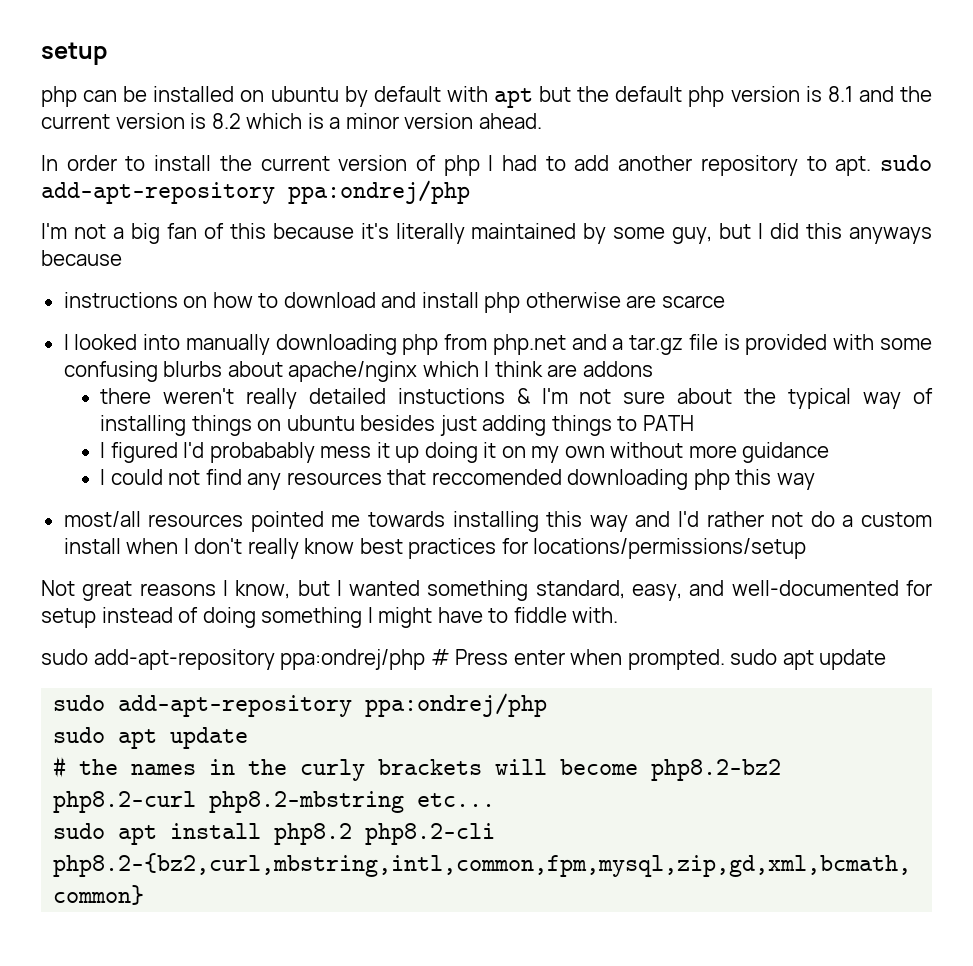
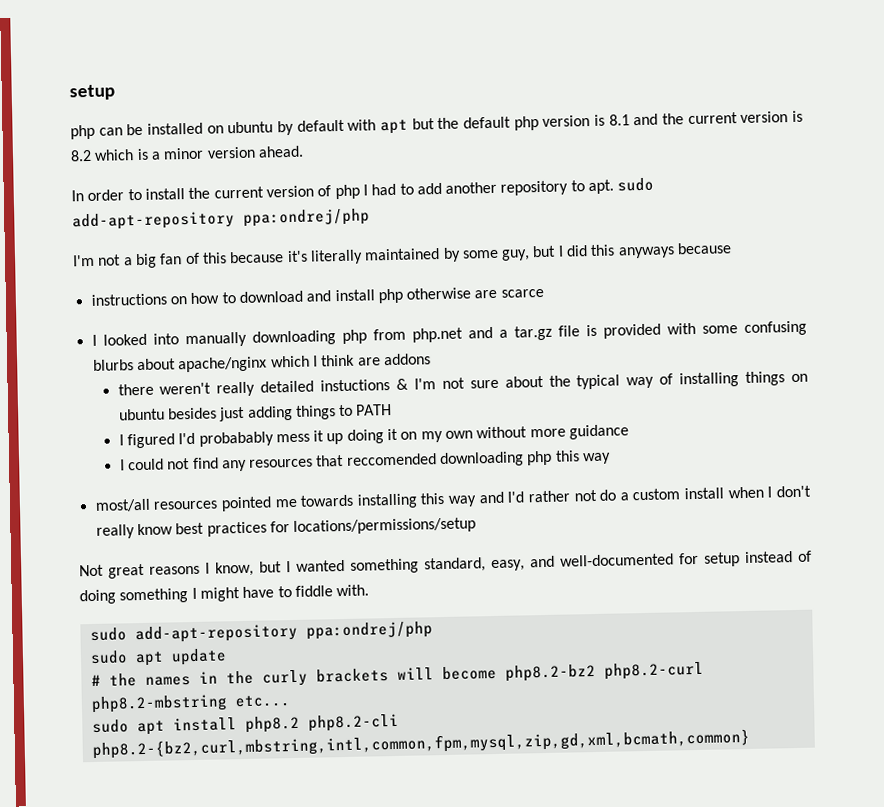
[41,649,887,670] // sudo add-apt-repository ppa:ondrej/php # Press enter when prompted. sudo apt update -> (370, 590) none

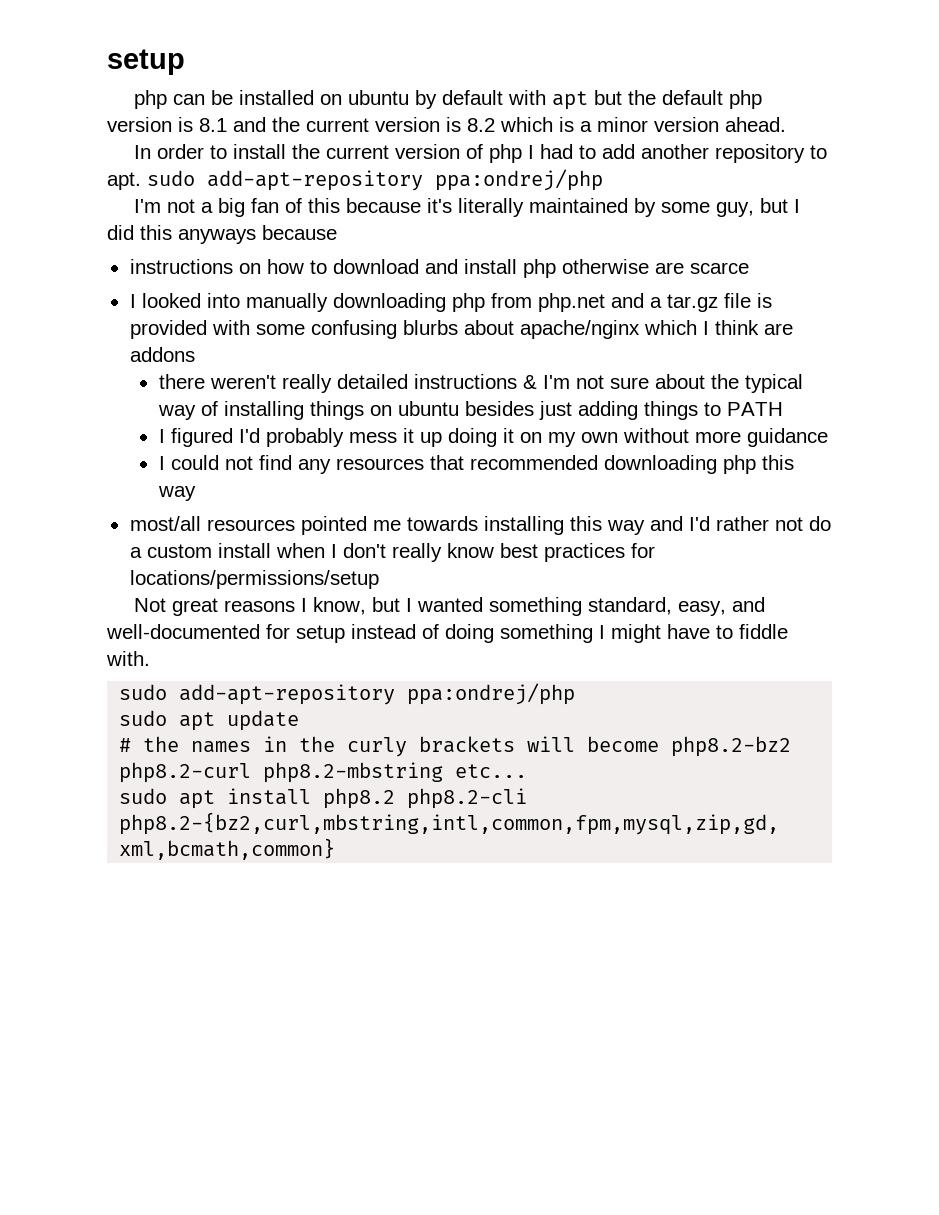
[320,379,391,392] instuctions -> [413,374,517,389] instructions
[198,431,274,447] probabably -> [265,428,344,447] probably
[346,453,437,466] reccomended -> [469,455,598,470] recommended

